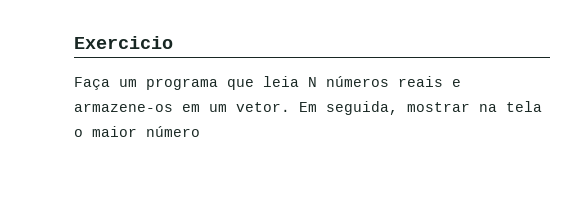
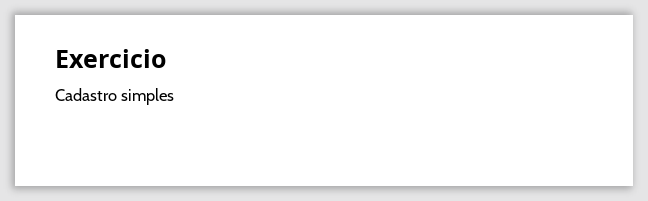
[74,76,461,90] [74,101,542,115] [74,126,200,137] Faça um programa que leia N números reais e armazene-os em um vetor. Em seguida, mostrar na tela o maior número -> [55,88,175,105] Cadastro simples

